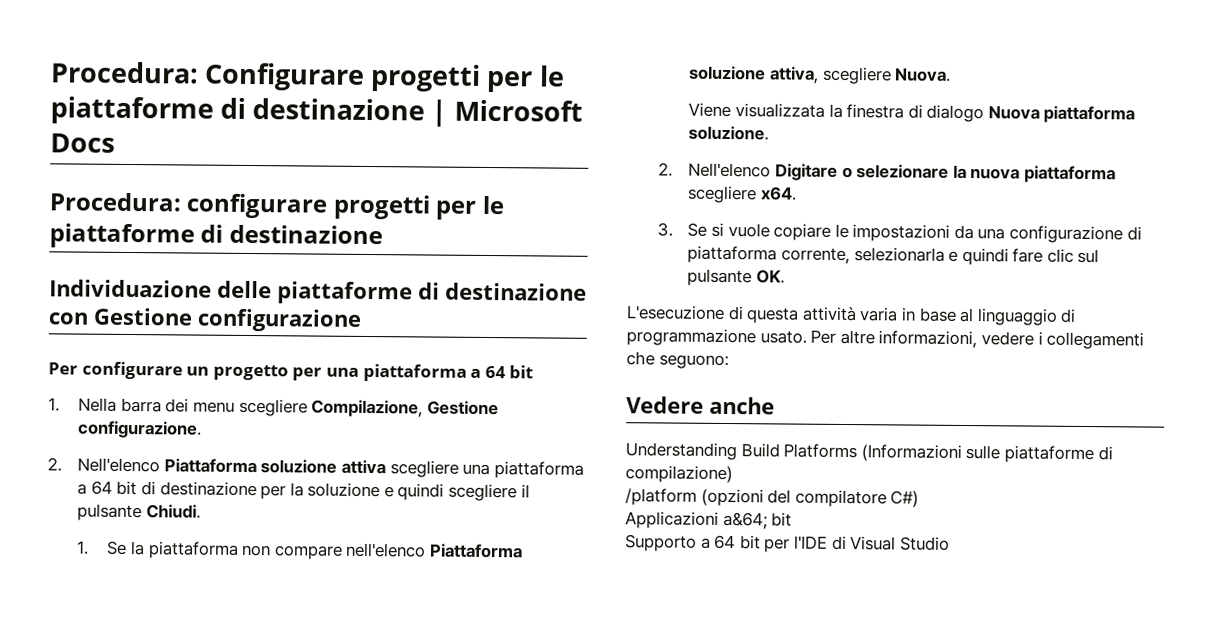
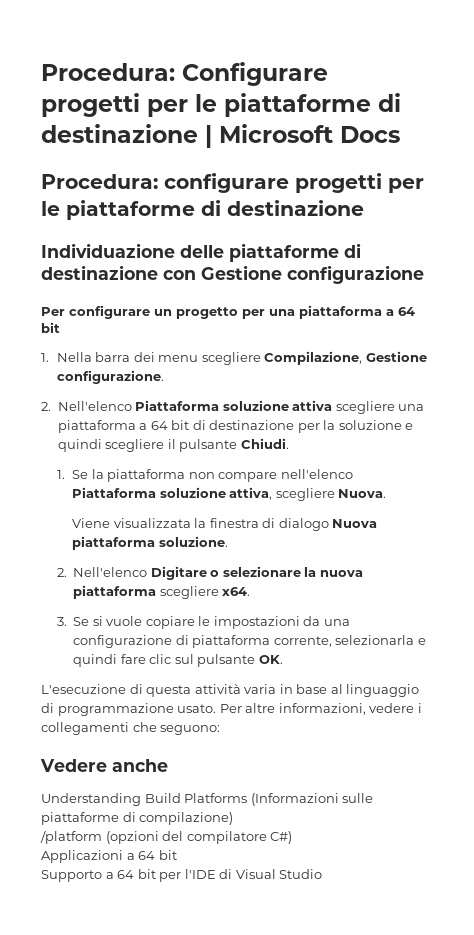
[722,511,768,530] a&64; -> [126,851,156,860] a 64

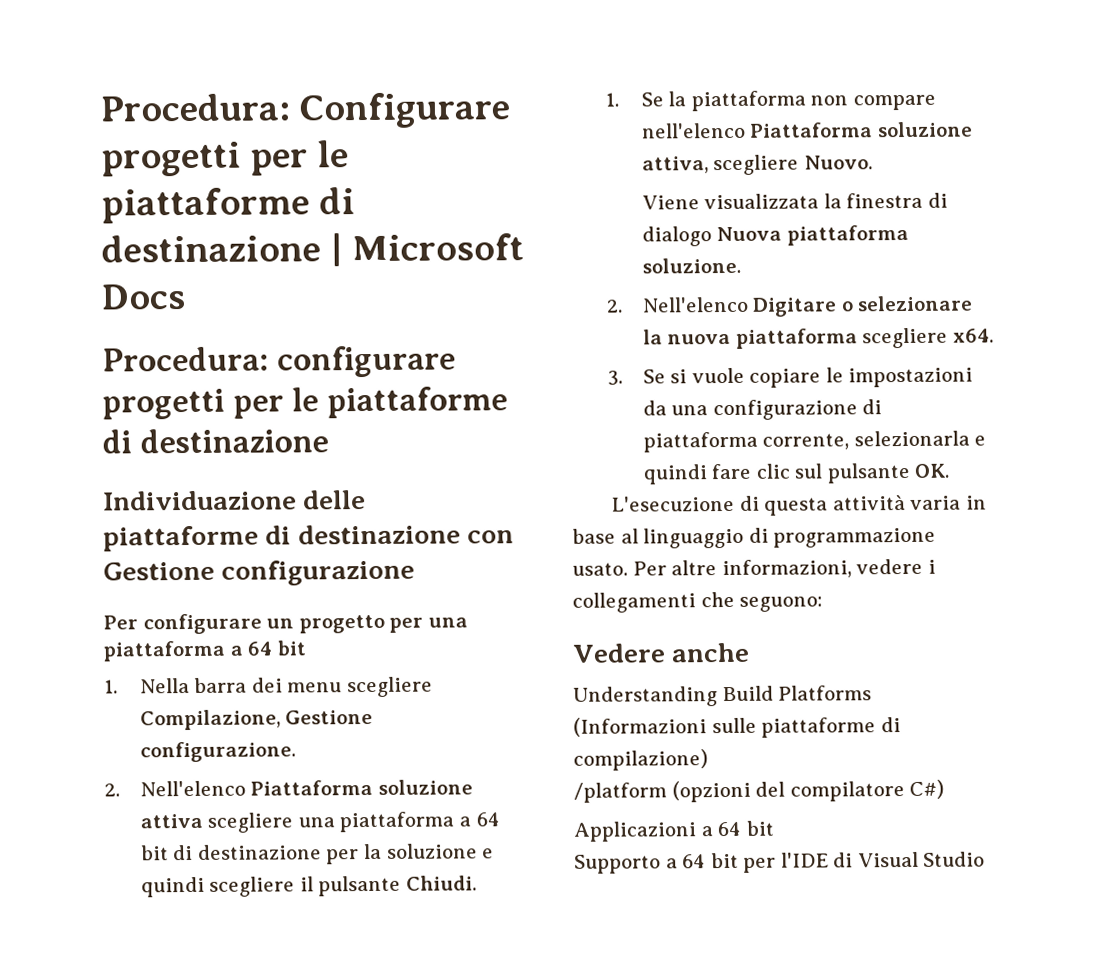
[338,489,387,498] Nuova. -> [803,155,873,170] Nuovo.

